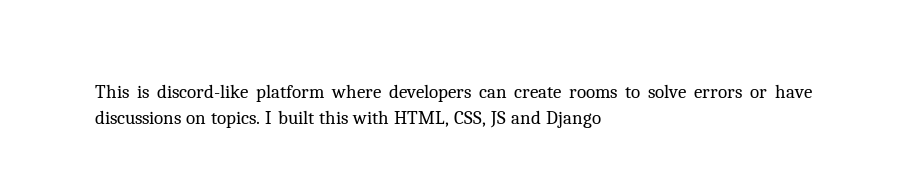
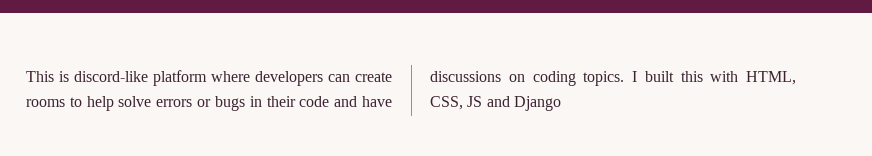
(641, 92) none -> [86,96,114,111] help
(768, 93) none -> [214,96,358,111] bugs in their code and
(207, 119) none -> [532,71,576,86] coding

